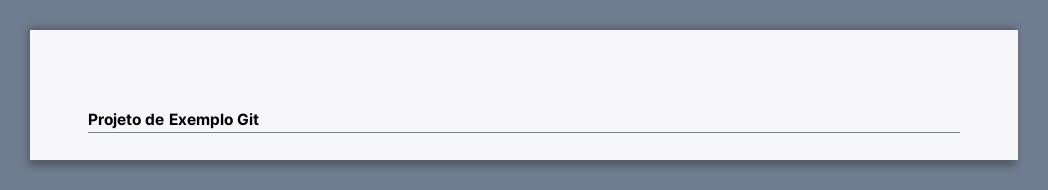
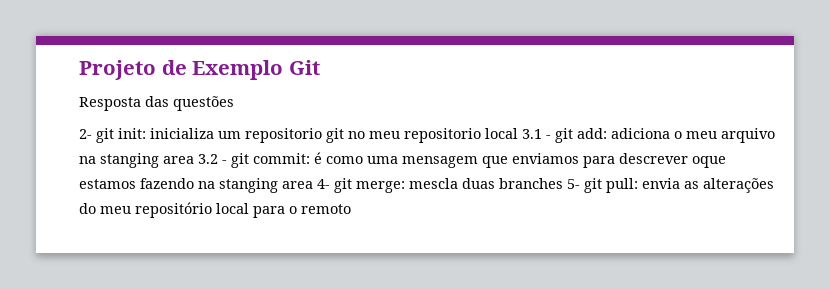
(259, 119) none -> [79,96,234,111] [79,128,775,143] [79,152,726,168] [79,178,774,193] [79,202,351,218] // Resposta das questões // 2- git init: inicializa um repositorio git no meu repositorio local 3.1 - git add: adiciona o meu arquivo na stanging area 3.2 - git commit: é como uma mensagem que enviamos para descrever oque estamos fazendo na stanging area 4- git merge: mescla duas branches 5- git pull: envia as alterações do meu repositório local para o remoto

